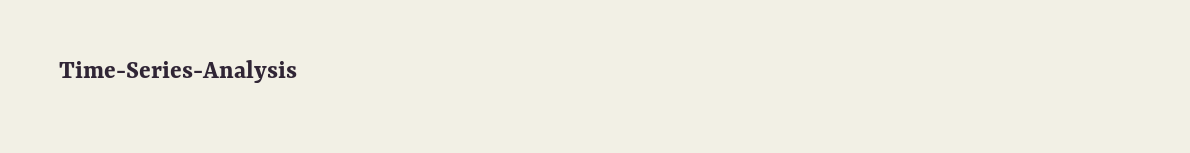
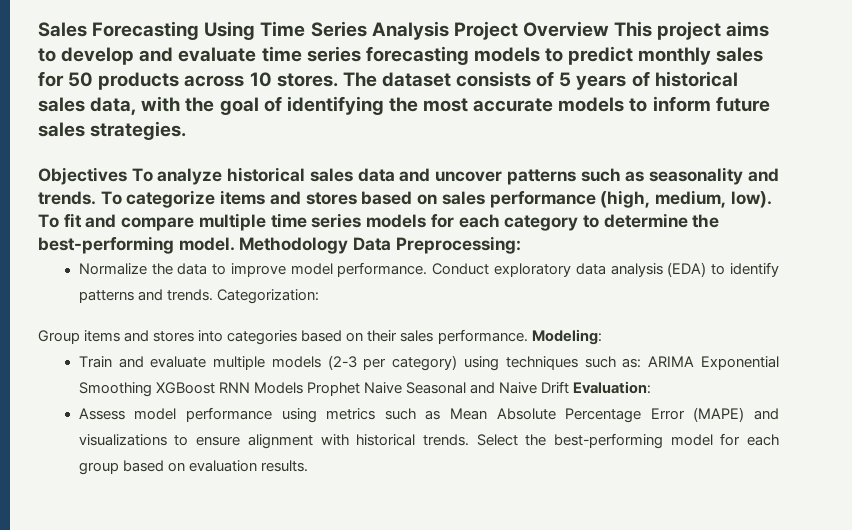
[59,60,297,83] Time-Series-Analysis -> [38,21,770,40] [38,46,764,65] [38,71,738,90] [38,96,770,115] [38,121,187,140] [38,167,779,185] [38,190,772,208] [38,213,720,231] [38,236,521,254] [78,262,779,277] [78,289,319,304] [38,329,602,345] [78,355,779,371] [78,381,652,397] [78,407,780,423] [78,433,779,449] [78,460,308,475] Sales Forecasting Using Time Series Analysis Project Overview This project aims to develop and evaluate time series forecasting models to predict monthly sales for 50 products across 10 stores. The dataset consists of 5 years of historical sales data, with the goal of identifying the most accurate models to inform future sales strategies. // Objectives To analyze historical sales data and uncover patterns such as seasonality and trends. To categorize items and stores based on sales performance (high, medium, low). To fit and compare multiple time series models for each category to determine the best-performing model. Methodology Data Preprocessing: // Normalize the data to improve model performance. Conduct exploratory data analysis (EDA) to identify patterns and trends. Categorization: // Group items and stores into categories based on their sales performance. Modeling: // Train and evaluate multiple models (2-3 per category) using techniques such as: ARIMA Exponential Smoothing XGBoost RNN Models Prophet Naive Seasonal and Naive Drift Evaluation: // Assess model performance using metrics such as Mean Absolute Percentage Error (MAPE) and visualizations to ensure alignment with historical trends. Select the best-performing model for each group based on evaluation results.

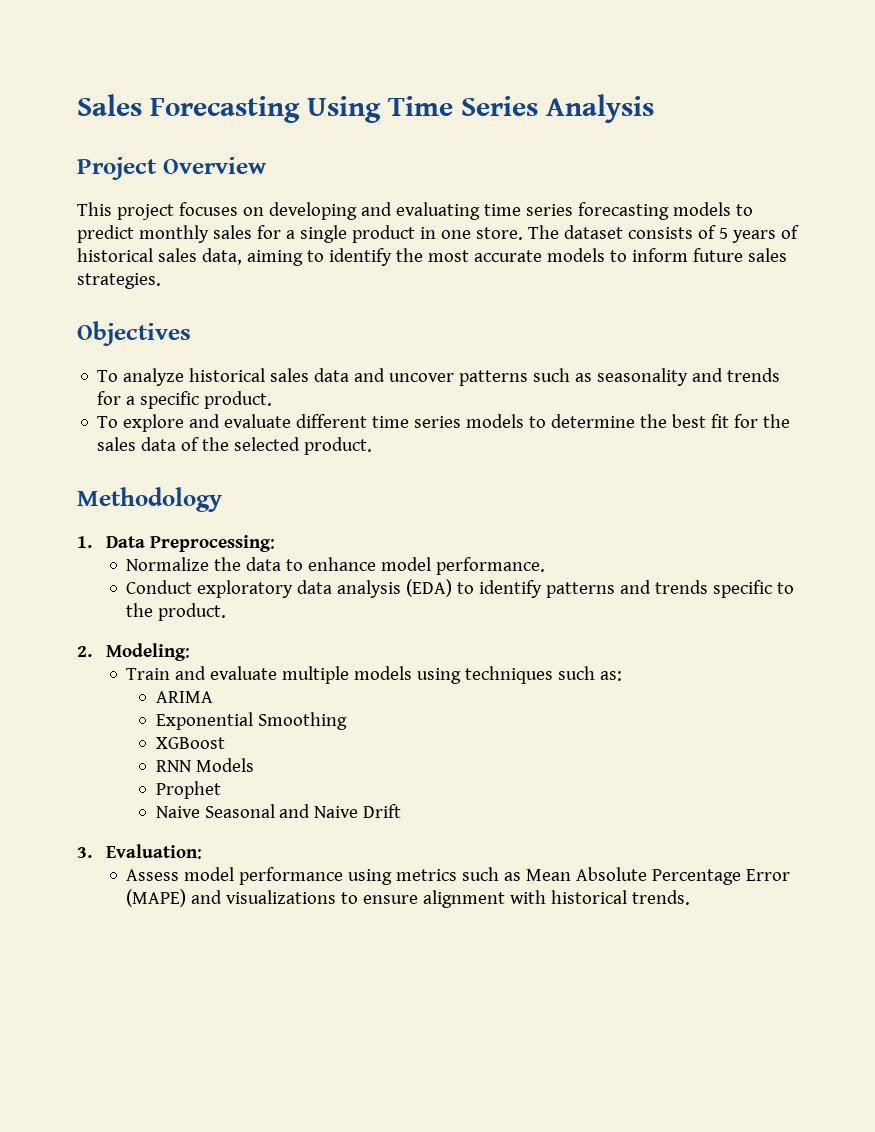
(449, 30) none -> (654, 108) //
(609, 29) none -> (266, 165) //
[726,21,770,37] [38,47,257,65] aims to develop and evaluate -> [178,202,480,220] focuses on developing and evaluating
[68,72,338,90] 50 products across 10 stores. -> [285,225,523,243] a single product in one store.
[141,96,384,115] with the goal of identifying -> [246,248,392,266] aiming to identify
(127, 176) none -> (191, 333) //
[38,190,772,208] [38,213,720,231] [38,236,235,254] trends. To categorize items and stores based on sales performance (high, medium, low). To fit and compare multiple time series models for each category to determine the best-performing model. -> [727,368,781,382] [97,391,273,409] [97,414,791,432] [97,437,373,455] trends for a specific product. // To explore and evaluate different time series models to determine the best fit for the sales data of the selected product. //
(349, 245) none -> [77,536,92,548] // 1.
[230,263,286,277] improve -> [308,557,377,571] enhance
(428, 269) none -> (546, 566) //
[166,289,319,304] [38,329,528,345] trends. Categorization: // Group items and stores into categories based on their sales performance. -> [655,580,795,598] [126,603,227,621] [77,646,92,657] trends specific to the product. // 2.
[327,355,458,371] (2-3 per category) -> (413, 673) none
(642, 363) none -> (623, 676) //
(695, 361) none -> (213, 697) //
(152, 389) none -> (347, 721) //
(215, 388) none -> (225, 743) //
(303, 388) none -> (254, 765) //
(360, 389) none -> (221, 790) //
(570, 387) none -> [77,847,92,858] // 3.
[476,433,779,449] [78,460,308,475] Select the best-performing model for each group based on evaluation results. -> (691, 897) none

